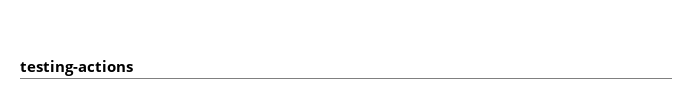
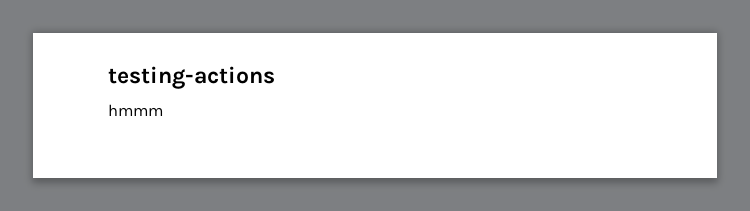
(133, 68) none -> [108,104,163,116] // hmmm

